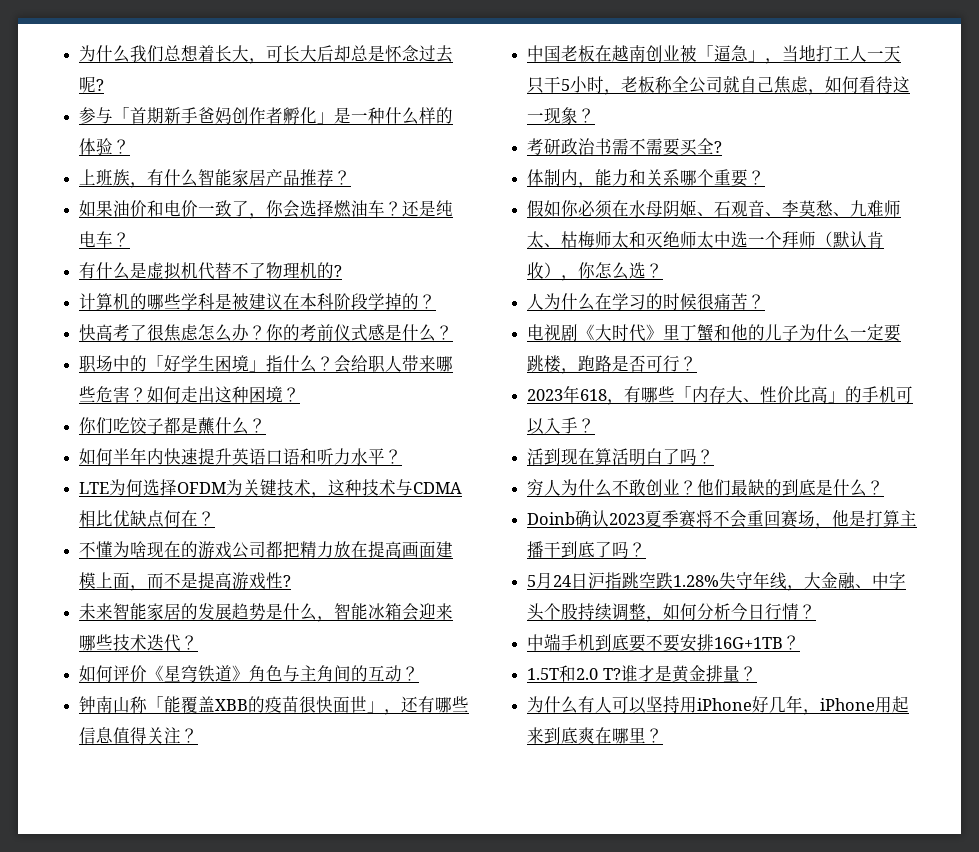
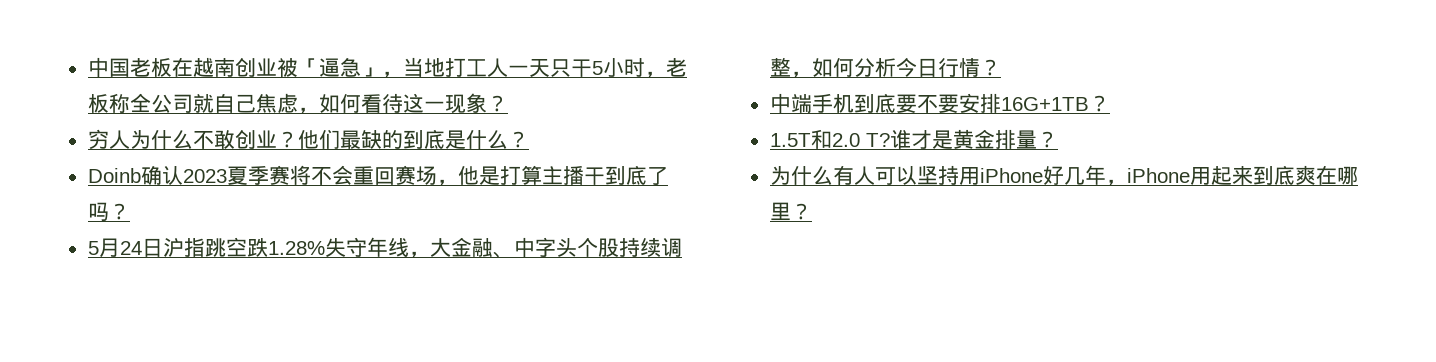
[79,45,454,64] [79,76,105,93] [79,107,454,125] [79,138,131,155] [79,169,352,188] [79,200,454,219] [79,231,131,248] [79,262,343,280] [79,293,437,310] [79,324,454,342] [79,355,454,373] [79,386,301,403] [79,417,267,435] [79,447,403,465] [79,479,463,498] [79,510,216,528] [79,541,454,559] [79,572,292,591] [79,603,454,622] [79,634,199,652] [79,665,420,682] [79,696,470,715] [79,727,199,744] 为什么我们总想着长大，可长大后却总是怀念过去呢? // 参与「首期新手爸妈创作者孵化」是一种什么样的体验？ // 上班族，有什么智能家居产品推荐？ // 如果油价和电价一致了，你会选择燃油车？还是纯电车？ // 有什么是虚拟机代替不了物理机的? // 计算机的哪些学科是被建议在本科阶段学掉的？ // 快高考了很焦虑怎么办？你的考前仪式感是什么？ // 职场中的「好学生困境」指什么？会给职人带来哪些危害？如何走出这种困境？ // 你们吃饺子都是蘸什么？ // 如何半年内快速提升英语口语和听力水平？ // LTE为何选择OFDM为关键技术，这种技术与CDMA相比优缺点何在？ // 不懂为啥现在的游戏公司都把精力放在提高画面建模上面，而不是提高游戏性? // 未来智能家居的发展趋势是什么，智能冰箱会迎来哪些技术迭代？ // 如何评价《星穹铁道》角色与主角间的互动？ // 钟南山称「能覆盖XBB的疫苗很快面世」，还有哪些信息值得关注？ // -> (87, 67) none
[527,138,723,156] [527,169,766,188] [527,200,902,218] [527,231,885,249] [527,262,664,281] [527,293,766,311] [527,324,902,342] [527,355,698,374] [527,385,914,405] [527,417,596,435] [527,448,715,466] // 考研政治书需不需要买全? // 体制内，能力和关系哪个重要？ // 假如你必须在水母阴姬、石观音、李莫愁、九难师太、枯梅师太和灭绝师太中选一个拜师（默认肯收），你怎么选？ // 人为什么在学习的时候很痛苦？ // 电视剧《大时代》里丁蟹和他的儿子为什么一定要跳楼，跑路是否可行？ // 2023年618，有哪些「内存大、性价比高」的手机可以入手？ // 活到现在算活明白了吗？ -> (508, 103) none

